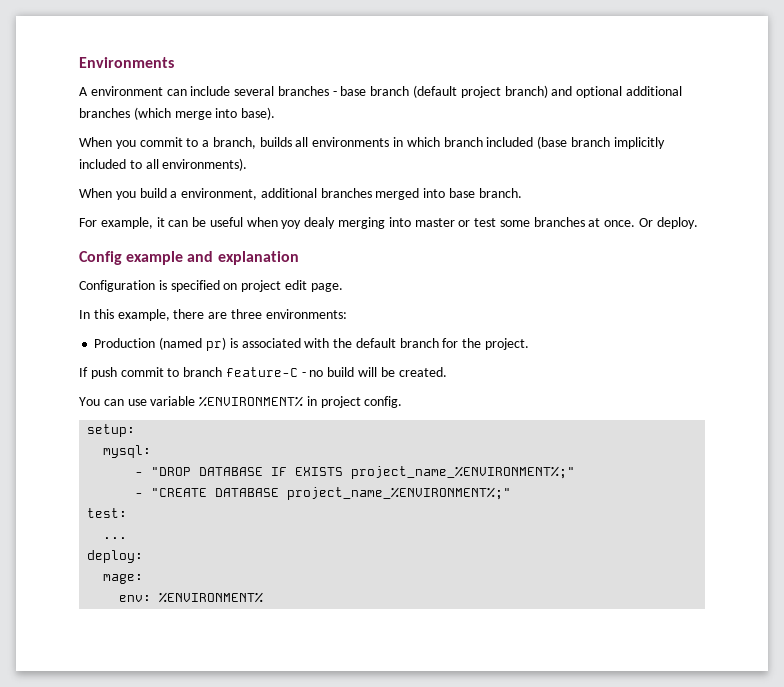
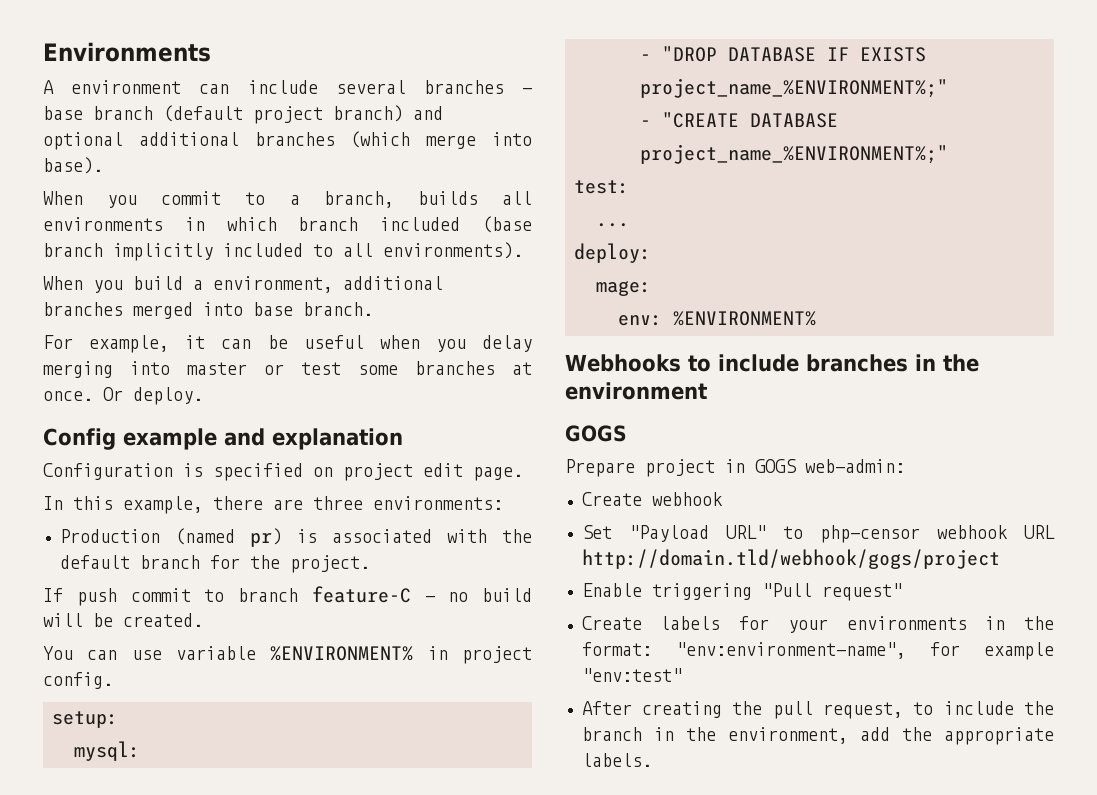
[281,217,336,229] yoy dealy -> [435,335,532,352] you delay
(264, 597) none -> [565,354,979,372] [565,382,708,400] [565,425,627,442] [565,459,905,477] [581,492,723,506] [581,525,1055,543] [581,549,1000,569] [581,583,902,601] [581,616,1054,633] [581,642,1054,660] [581,668,682,682] [581,701,1054,719] [581,727,1054,745] [581,753,652,767] // Webhooks to include branches in the environment // GOGS // Prepare project in GOGS web-admin: // Create webhook // Set "Payload URL" to php-censor webhook URL http://domain.tld/webhook/gogs/project // Enable triggering "Pull request" // Create labels for your environments in the format: "env:environment-name", for example "env:test" // After creating the pull request, to include the branch in the environment, add the appropriate labels.

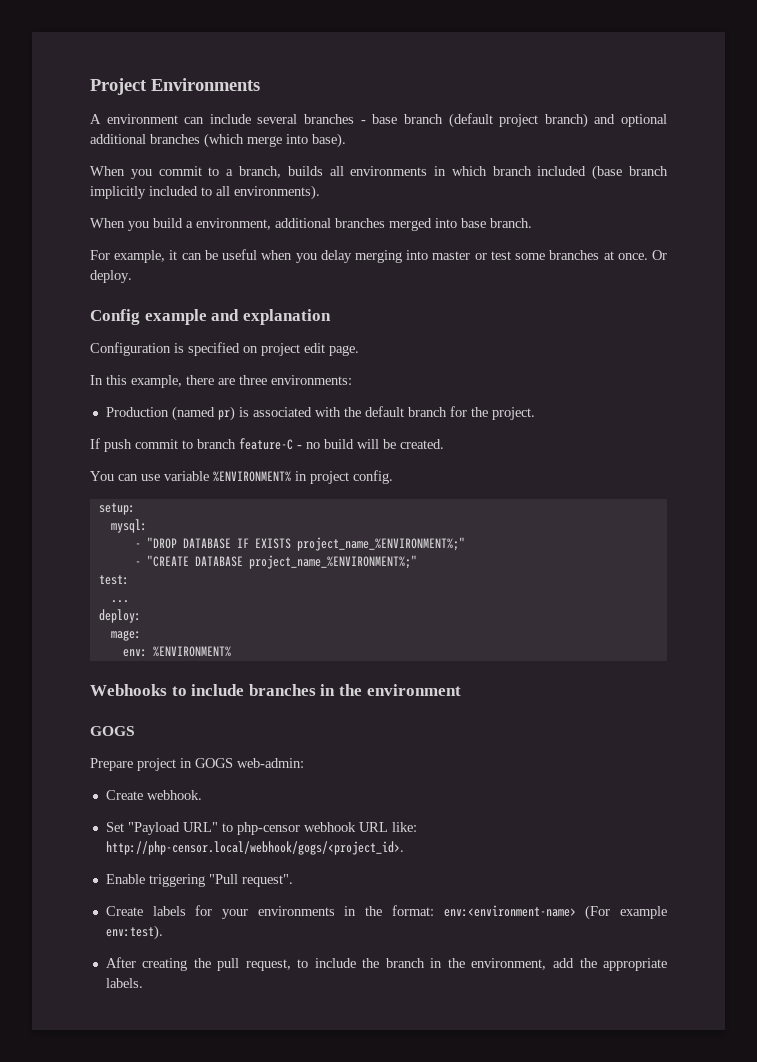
(43, 52) none -> [90,78,147,95] Project
[651,492,723,506] webhook -> [146,790,202,800] webhook.
[581,549,1000,569] http://domain.tld/webhook/gogs/project -> [391,822,417,832] [105,841,404,855] like: http://php-censor.local/webhook/gogs/<project_id>.
[821,583,902,601] request" -> [241,874,293,887] request".
[675,642,1054,660] [581,668,682,682] "env:environment-name", for example "env:test" -> [443,905,667,920] [105,925,163,940] env:<environment-name> (For example env:test).

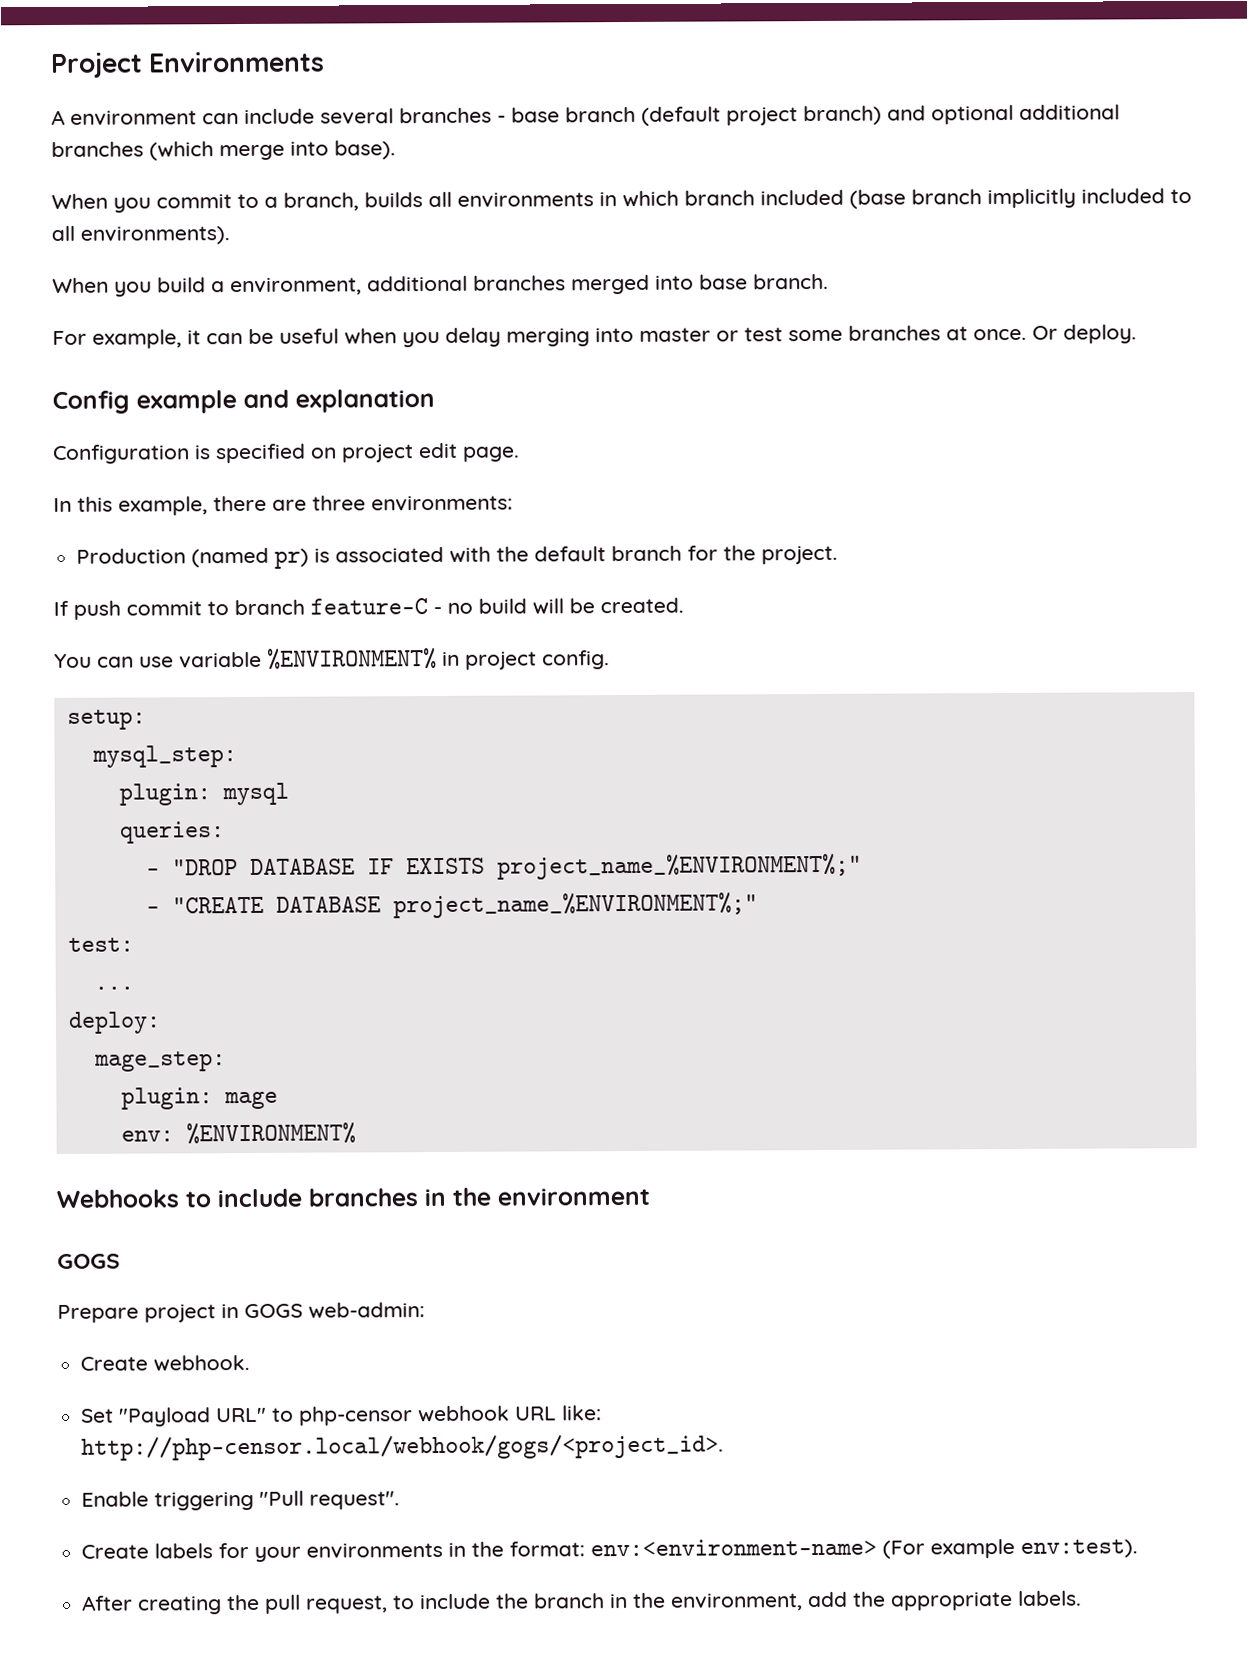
[110,519,147,533] mysql: -> [91,745,237,768] [118,782,289,806] [118,821,225,844] mysql_step: // plugin: mysql // queries:
[110,630,141,641] mage: -> [93,1051,226,1072] [120,1087,278,1110] mage_step: // plugin: mage

